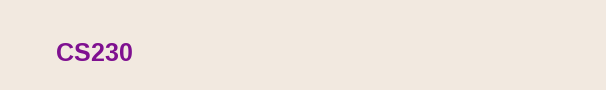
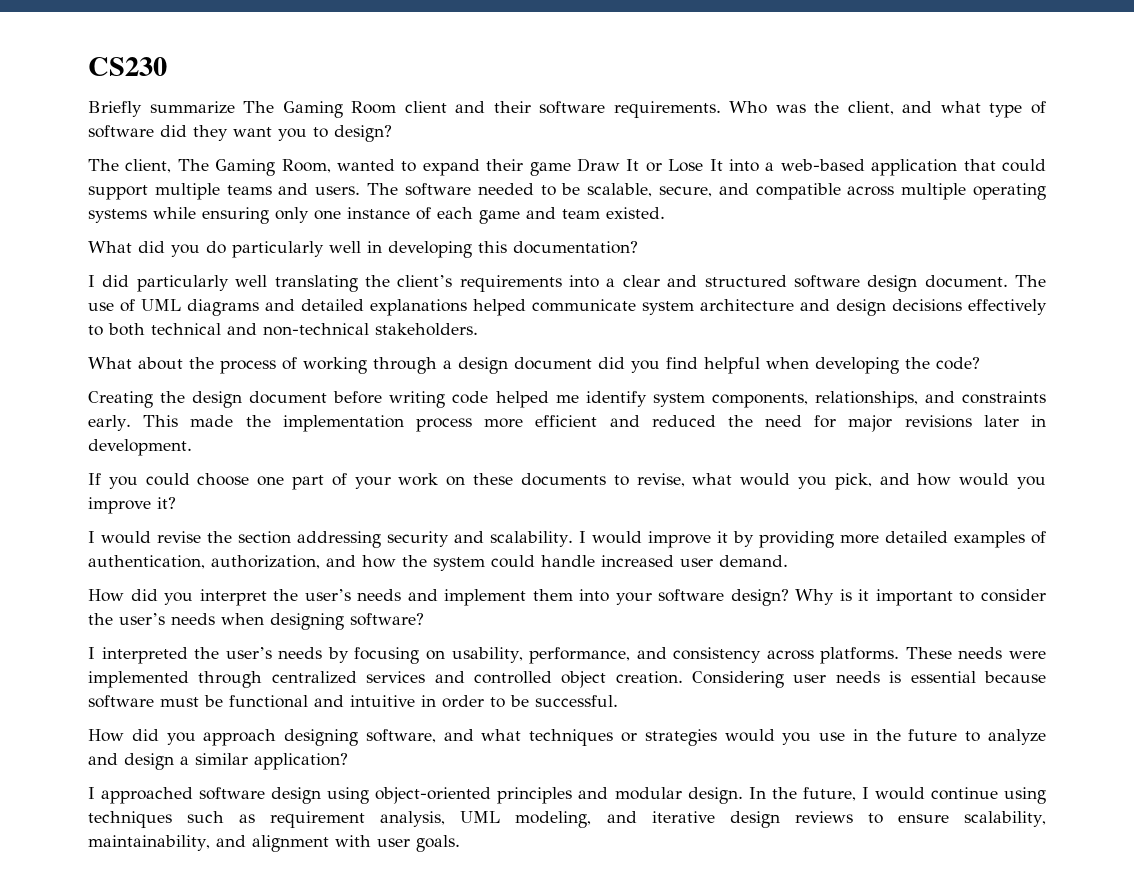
(133, 52) none -> [88,101,1046,118] [88,125,392,142] [88,158,1046,176] [88,183,1046,200] [88,207,665,224] [88,241,638,258] [88,275,1046,292] [88,299,1047,316] [88,323,478,336] [88,357,980,374] [88,391,1046,408] [88,415,1046,432] [88,439,192,456] [88,473,1047,490] [88,497,176,514] [88,531,1046,548] [88,555,788,571] [88,589,1046,606] [88,613,424,630] [88,647,1046,664] [88,671,1046,688] [88,695,618,708] [88,729,1047,746] [88,753,348,770] [88,787,1046,804] [88,811,1047,828] [88,835,460,852] // Briefly summarize The Gaming Room client and their software requirements. Who was the client, and what type of software did they want you to design? // The client, The Gaming Room, wanted to expand their game Draw It or Lose It into a web-based application that could support multiple teams and users. The software needed to be scalable, secure, and compatible across multiple operating systems while ensuring only one instance of each game and team existed. // What did you do particularly well in developing this documentation? // I did particularly well translating the client’s requirements into a clear and structured software design document. The use of UML diagrams and detailed explanations helped communicate system architecture and design decisions effectively to both technical and non-technical stakeholders. // What about the process of working through a design document did you find helpful when developing the code? // Creating the design document before writing code helped me identify system components, relationships, and constraints early. This made the implementation process more efficient and reduced the need for major revisions later in development. // If you could choose one part of your work on these documents to revise, what would you pick, and how would you improve it? // I would revise the section addressing security and scalability. I would improve it by providing more detailed examples of authentication, authorization, and how the system could handle increased user demand. // How did you interpret the user’s needs and implement them into your software design? Why is it important to consider the user’s needs when designing software? // I interpreted the user’s needs by focusing on usability, performance, and consistency across platforms. These needs were implemented through centralized services and controlled object creation. Considering user needs is essential because software must be functional and intuitive in order to be successful. // How did you approach designing software, and what techniques or strategies would you use in the future to analyze and design a similar application? // I approached software design using object-oriented principles and modular design. In the future, I would continue using techniques such as requirement analysis, UML modeling, and iterative design reviews to ensure scalability, maintainability, and alignment with user goals.

